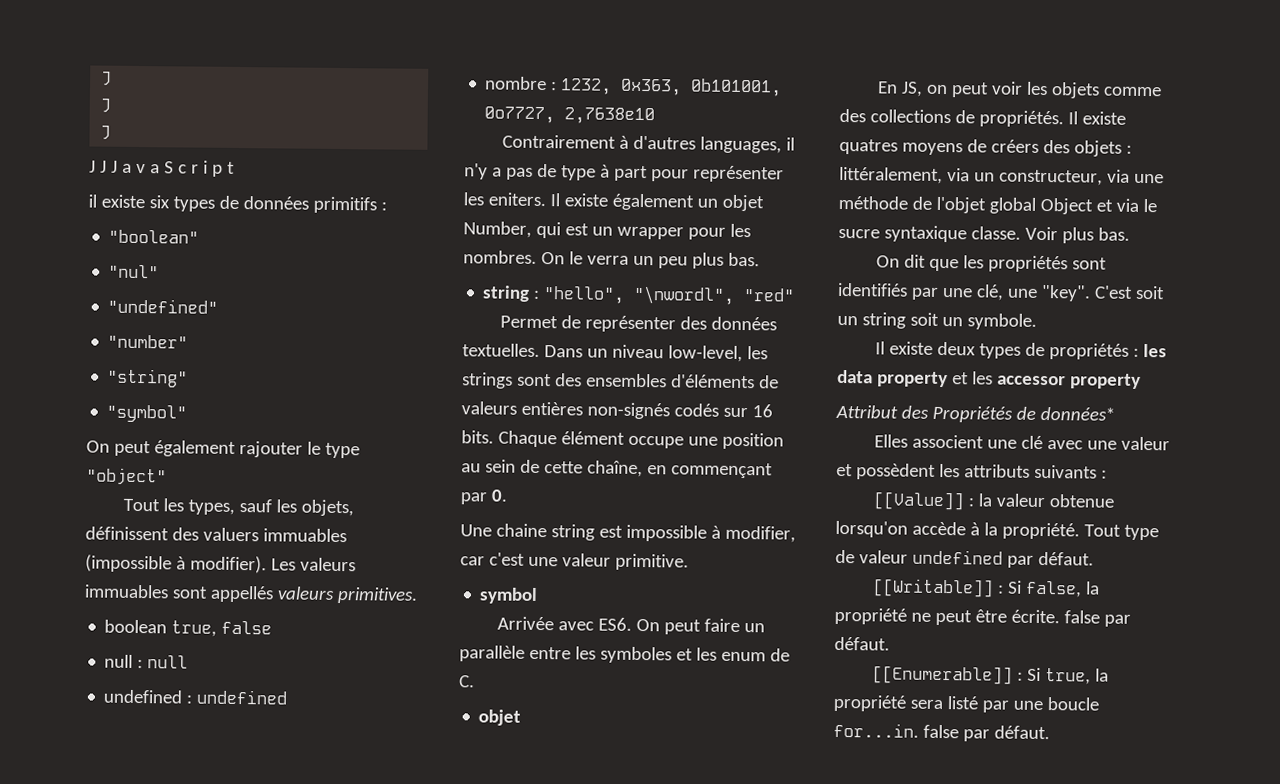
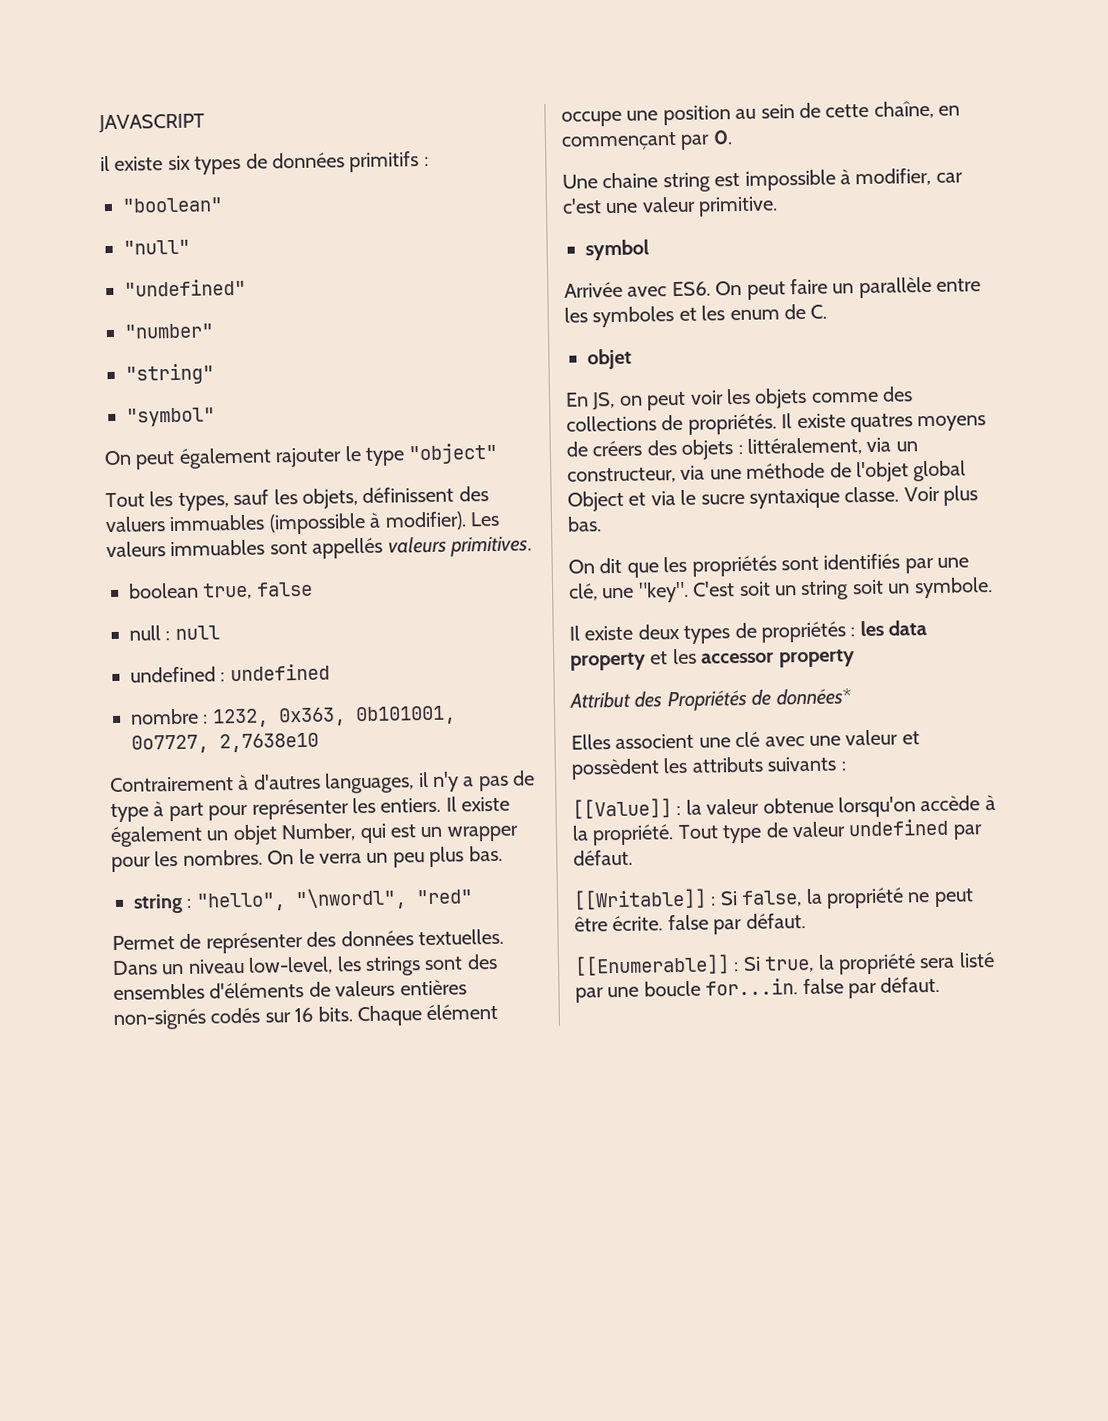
[101,71,113,86] [100,98,112,113] [100,125,112,140] [89,160,235,177] J // J // J // J J J a v a S c r i p t -> [98,113,205,134] JAVASCRIPT
[108,264,160,279] "nul" -> [123,239,190,255] "null"
[487,192,546,207] eniters. -> [380,797,442,813] entiers.

